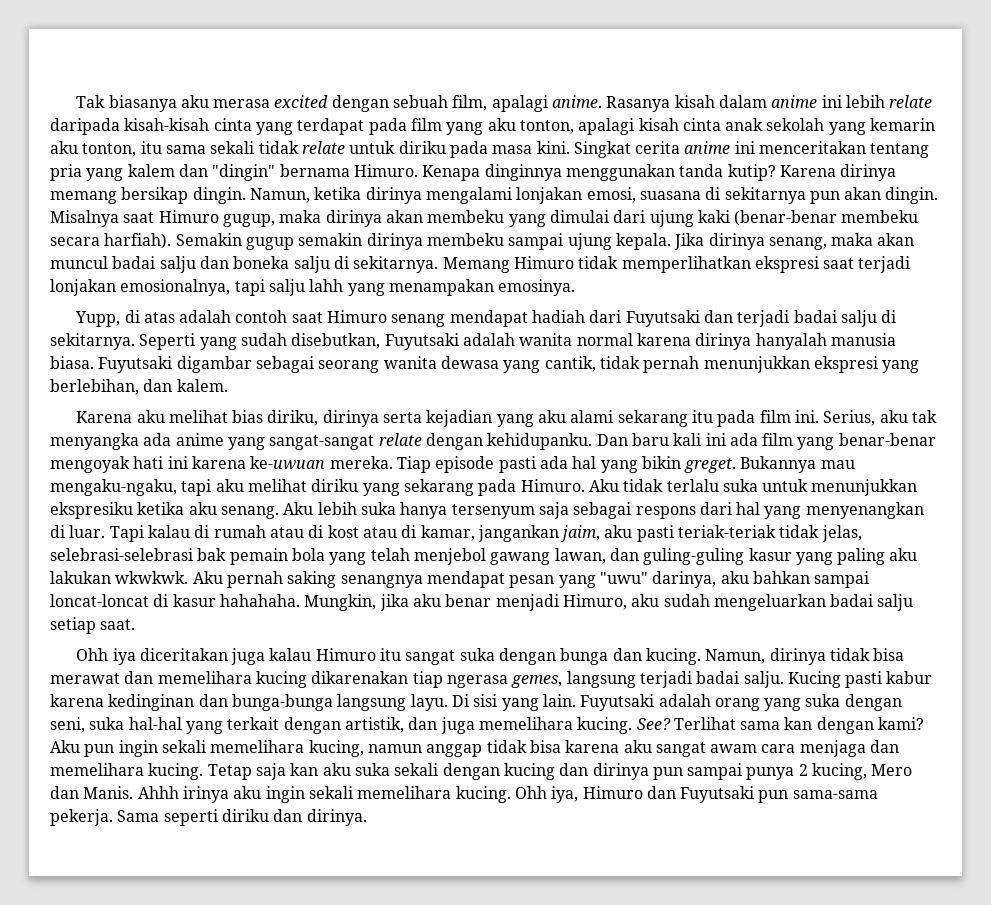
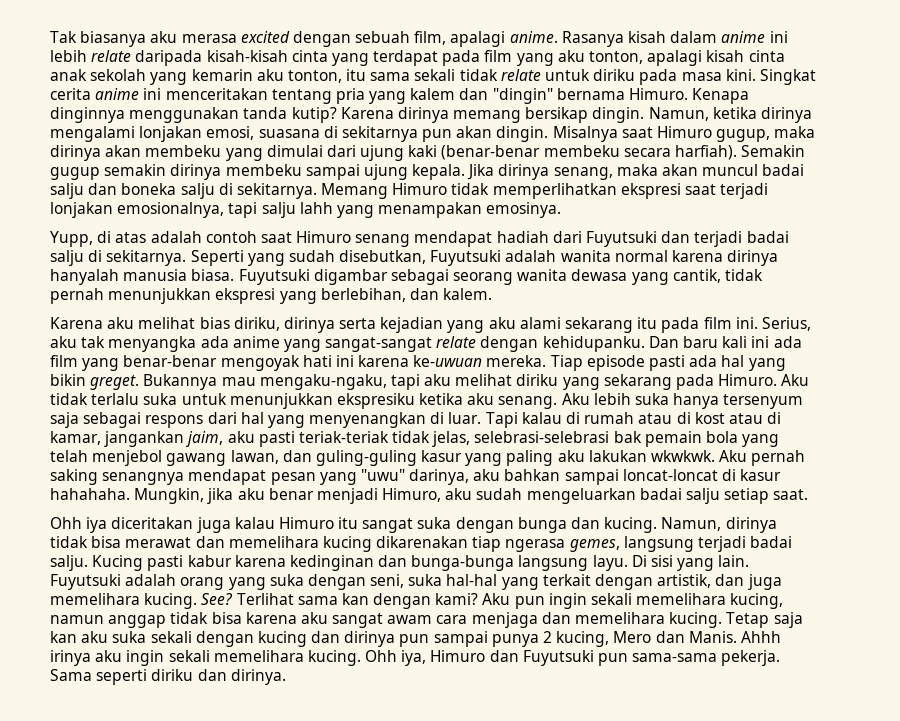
[625,310,700,327] Fuyutsaki -> [586,231,658,247] Fuyutsuki
[384,333,459,350] Fuyutsaki -> [430,250,502,266] Fuyutsuki
[98,356,173,373] Fuyutsaki -> [238,269,310,285] Fuyutsuki
[580,694,655,711] Fuyutsaki -> [50,574,121,590] Fuyutsuki
[680,786,755,803] Fuyutsaki -> [522,650,594,666] Fuyutsuki

